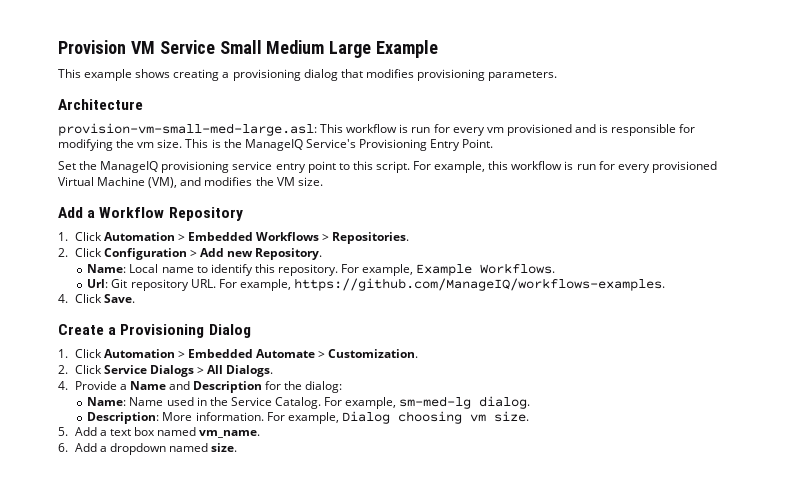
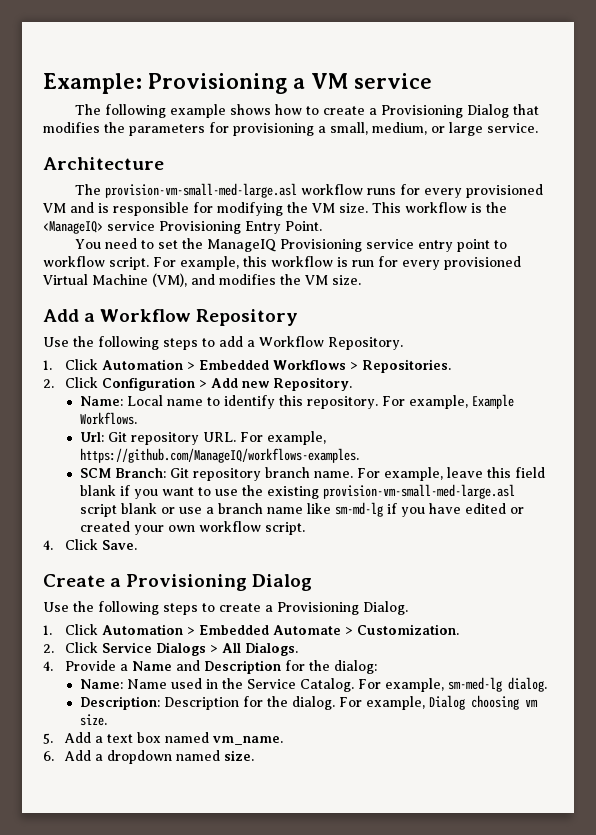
[58,40,439,58] [58,69,558,81] [58,99,143,110] [58,123,572,136] Provision VM Service Small Medium Large Example // This example shows creating a provisioning dialog that modifies provisioning parameters. // Architecture // provision-vm-small-med-large.asl: This workflow is run for every vm provisioned -> [43,73,432,94] [75,104,540,118] [43,122,538,136] [43,157,164,170] [75,183,544,198] [43,203,66,213] Example: Provisioning a VM service // The following example shows how to create a Provisioning Dialog that modifies the parameters for provisioning a small, medium, or large service. // Architecture // The provision-vm-small-med-large.asl workflow runs for every provisioned VM
[137,142,155,148] vm -> [312,203,335,213] VM
(209, 143) none -> [405,202,467,213] workflow
[244,139,356,151] ManageIQ Service's -> [43,221,155,234] <ManageIQ> service
[58,161,230,173] Set the ManageIQ provisioning -> [75,238,363,252] You need to set the ManageIQ Provisioning
[352,161,373,170] this -> [43,256,105,267] workflow
(243, 214) none -> [43,336,403,350] // Use the following steps to add a Workflow Repository.
(665, 284) none -> [80,467,546,481] [80,484,516,499] [80,502,525,517] [80,521,306,535] // SCM Branch: Git repository branch name. For example, leave this field blank if you want to use the existing provision-vm-small-med-large.asl script blank or use a branch name like sm-md-lg if you have edited or created your own workflow script.
(251, 331) none -> [43,601,408,615] // Use the following steps to create a Provisioning Dialog.
[162,412,264,421] More information. -> [164,696,336,710] Description for the dialog.

